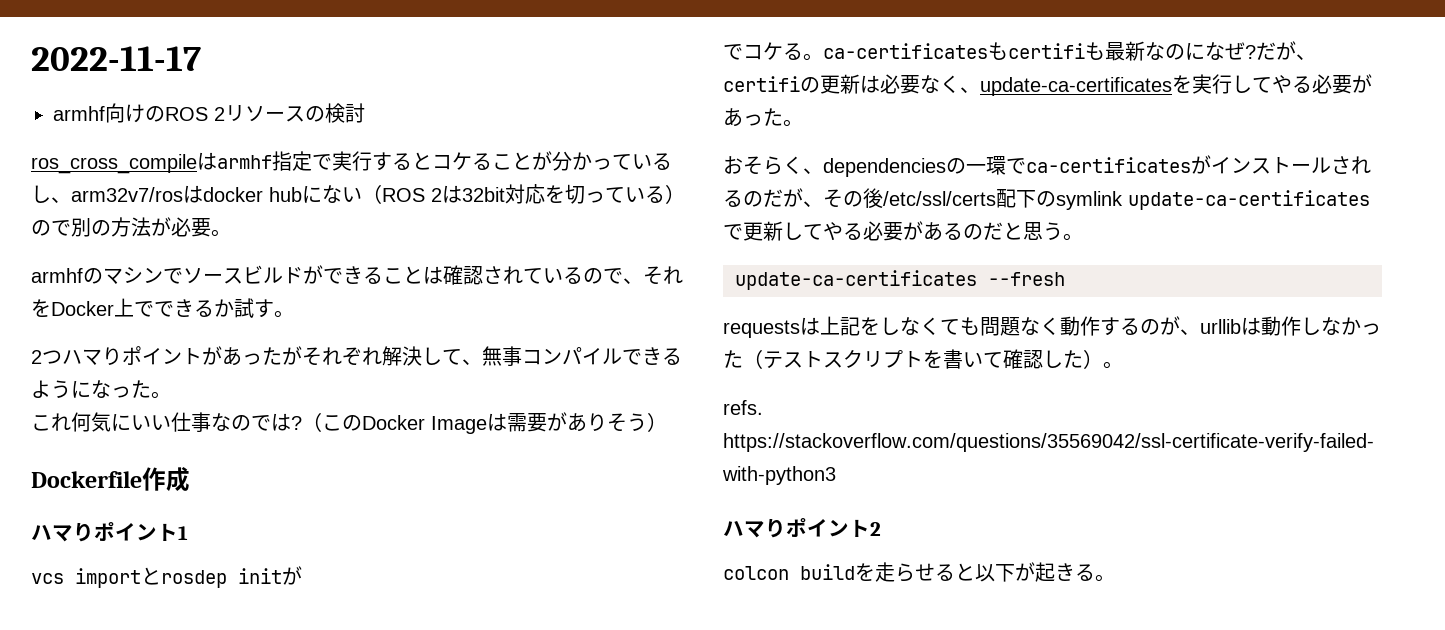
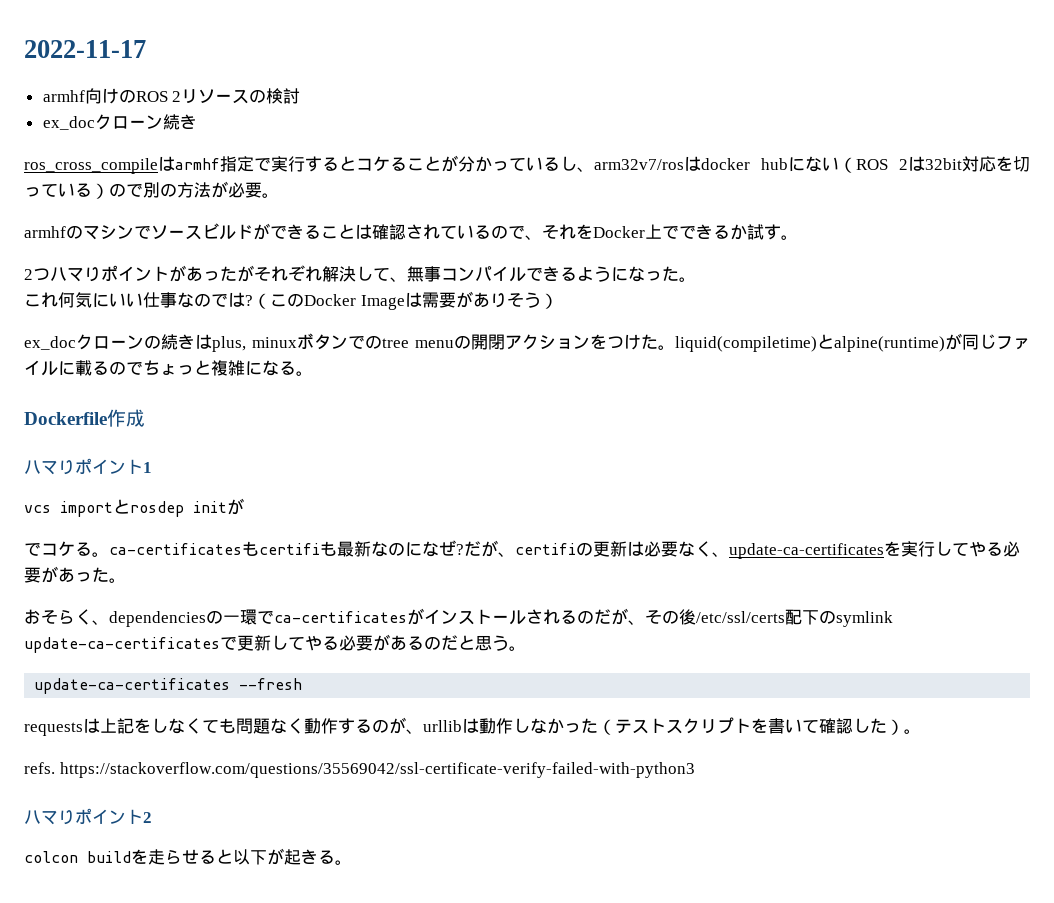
(365, 113) none -> [42,114,197,130] // ex_docクローン続き
(667, 422) none -> [24,333,1030,352] [24,360,313,376] // ex_docクローンの続きはplus, minuxボタンでのtree menuの開閉アクションをつけた。liquid(compiletime)とalpine(runtime)が同じファイルに載るのでちょっと複雑になる。

